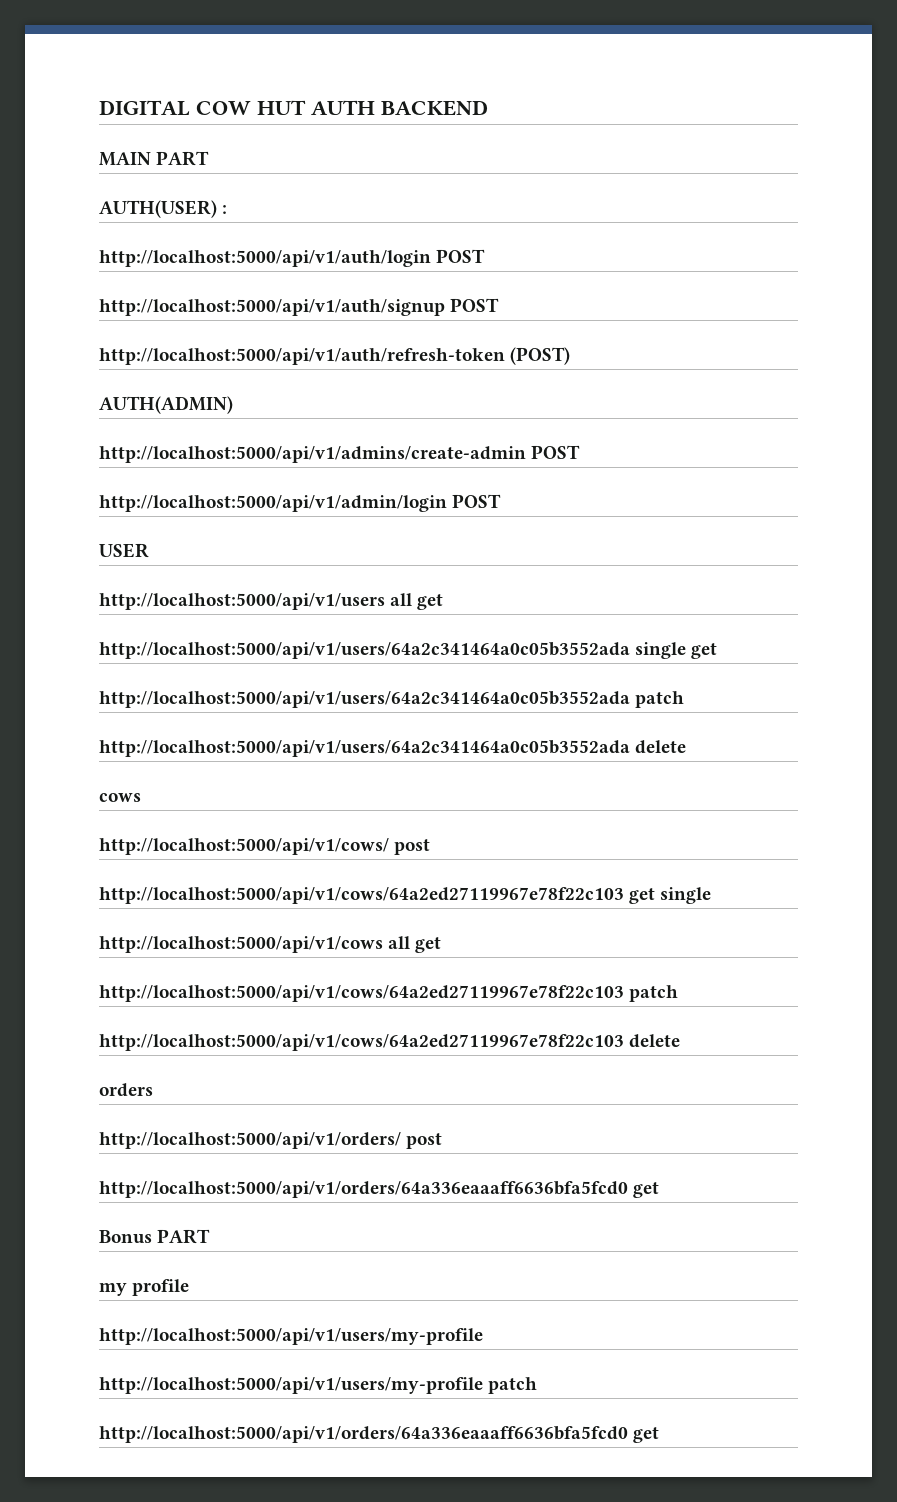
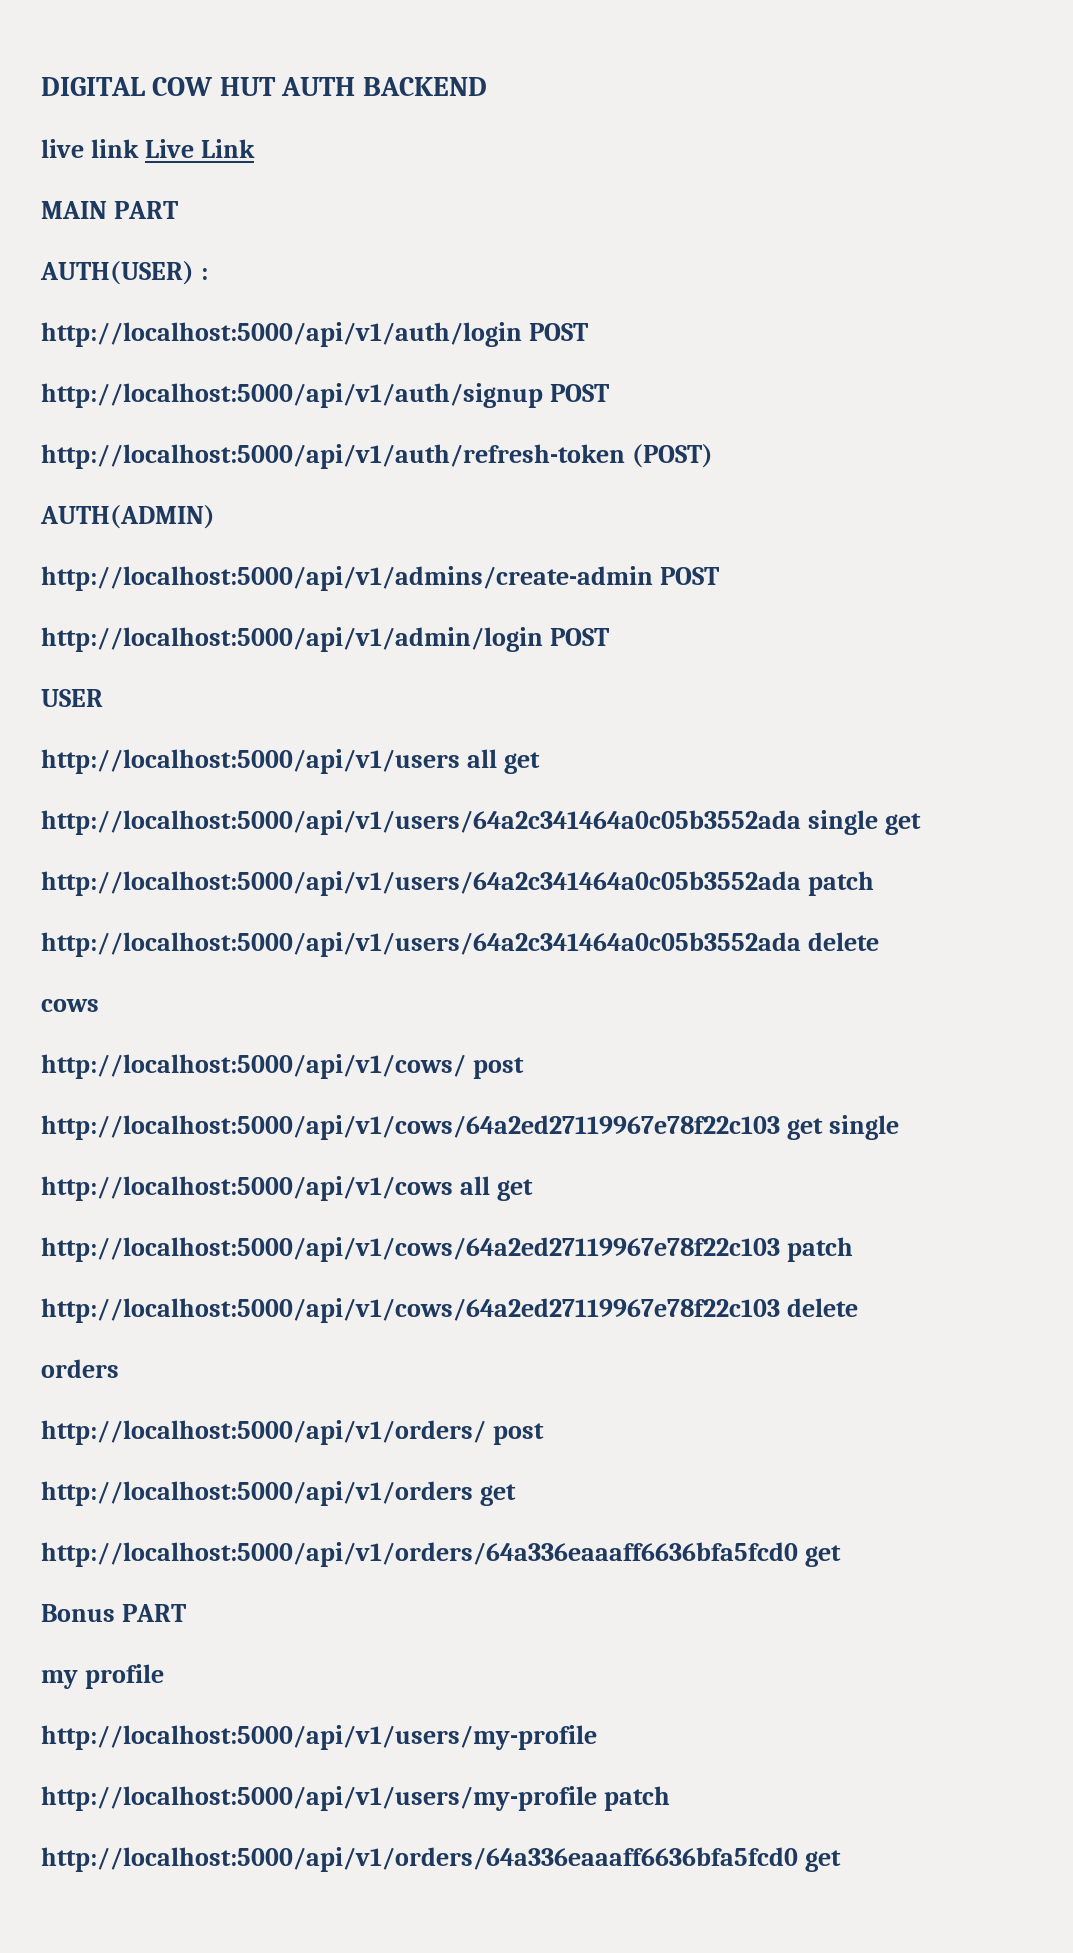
(488, 108) none -> [41,139,255,158] // live link Live Link
(443, 1141) none -> [41,1481,516,1506] // http://localhost:5000/api/v1/orders get

